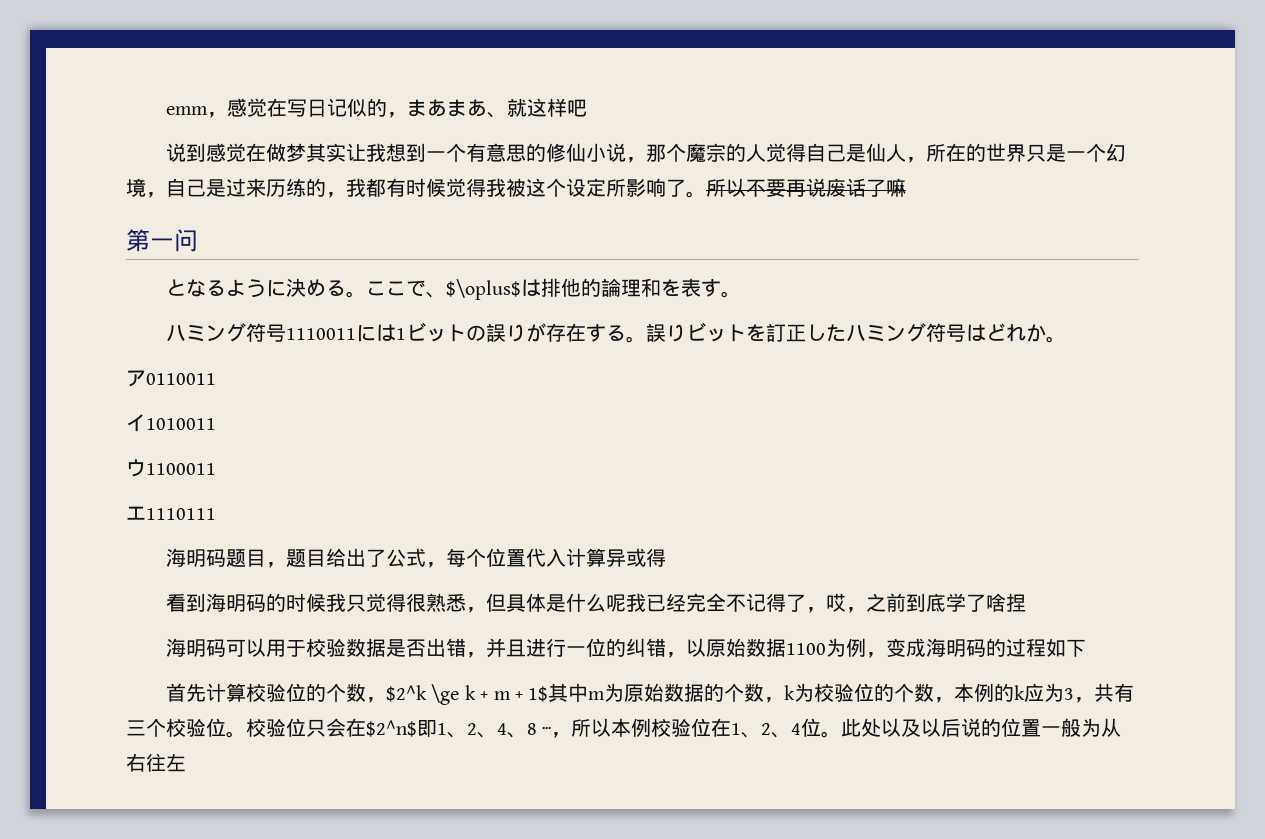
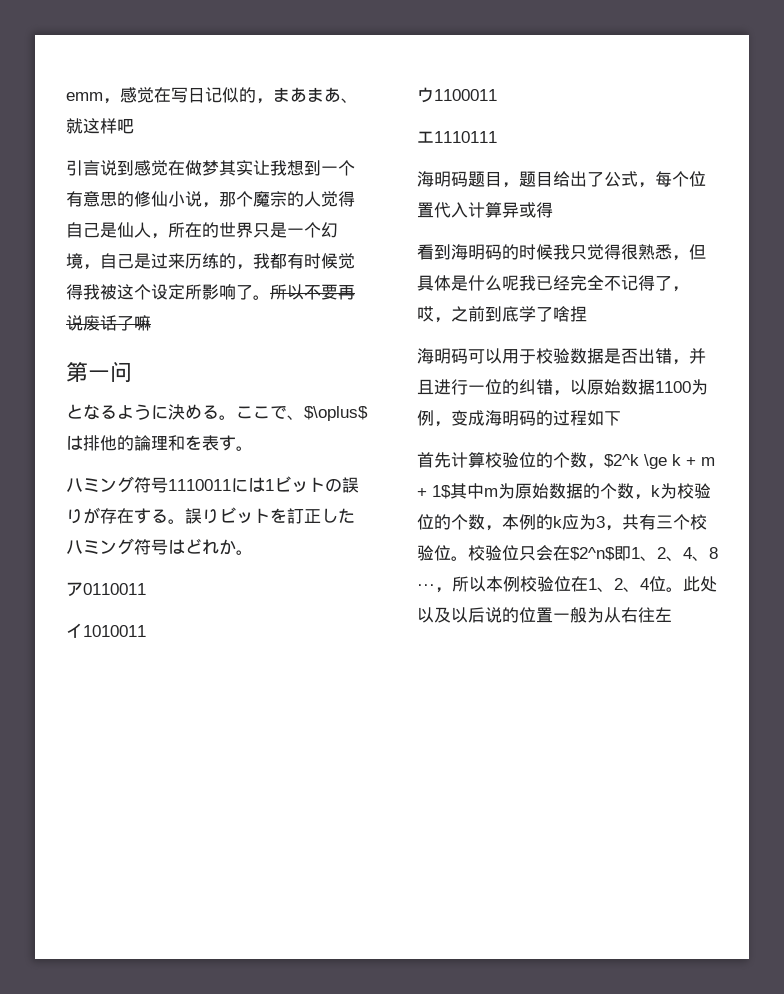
(587, 108) none -> [66,160,100,176] 引言

